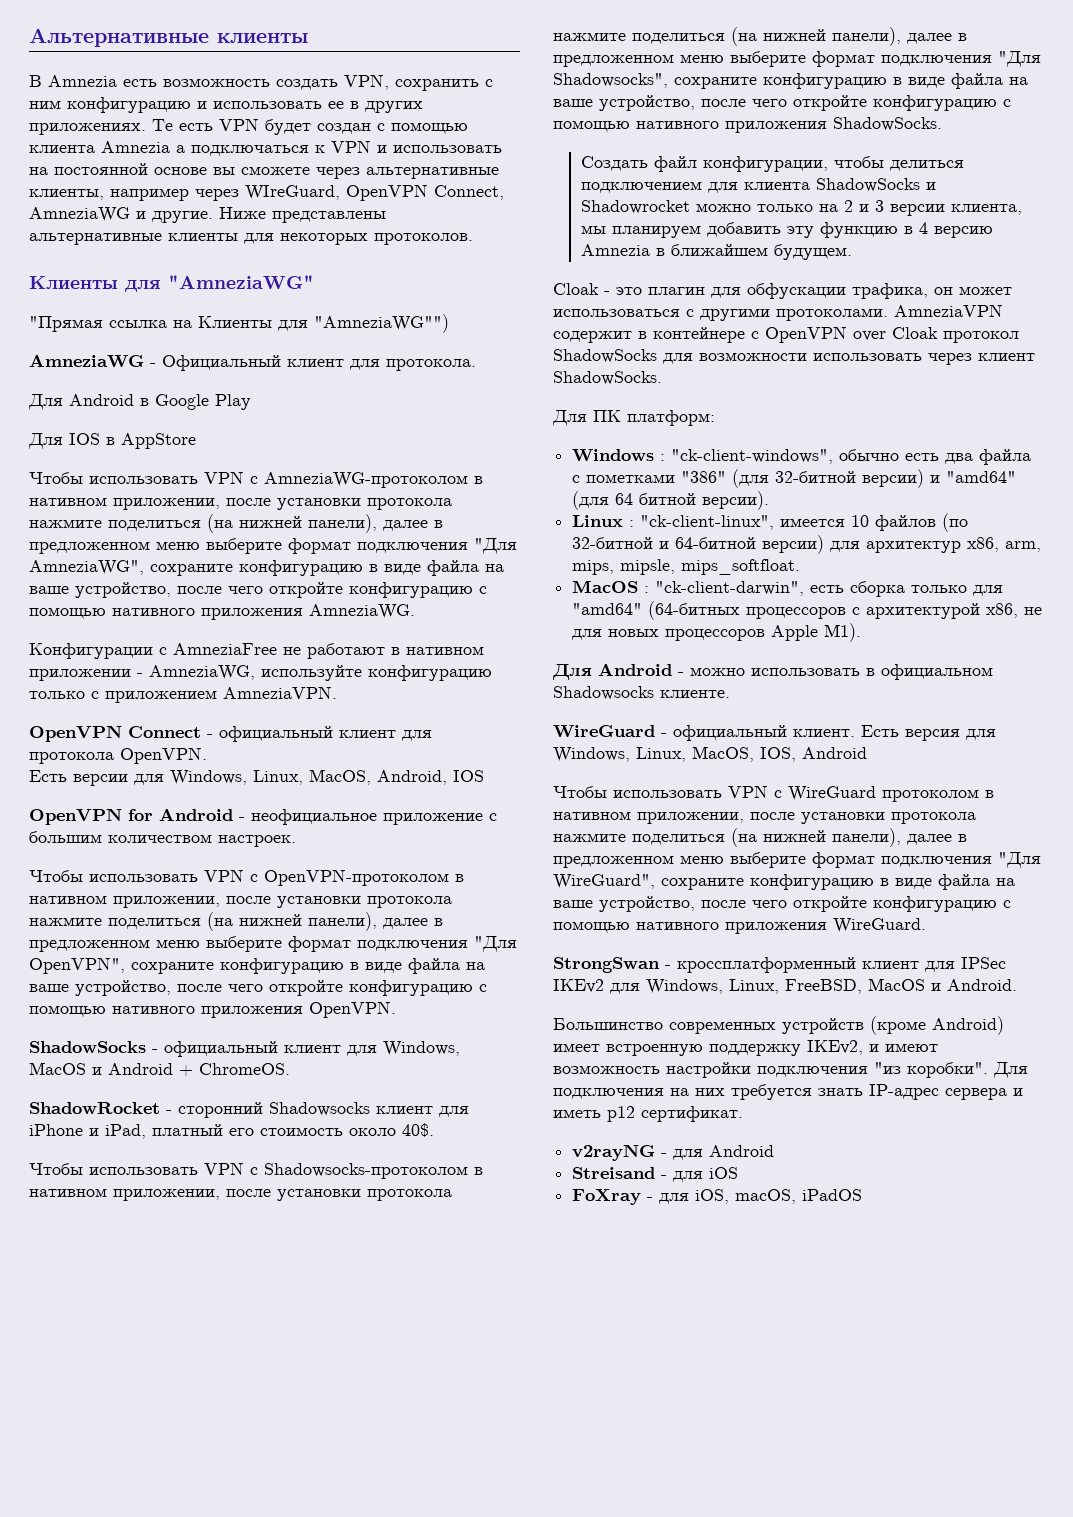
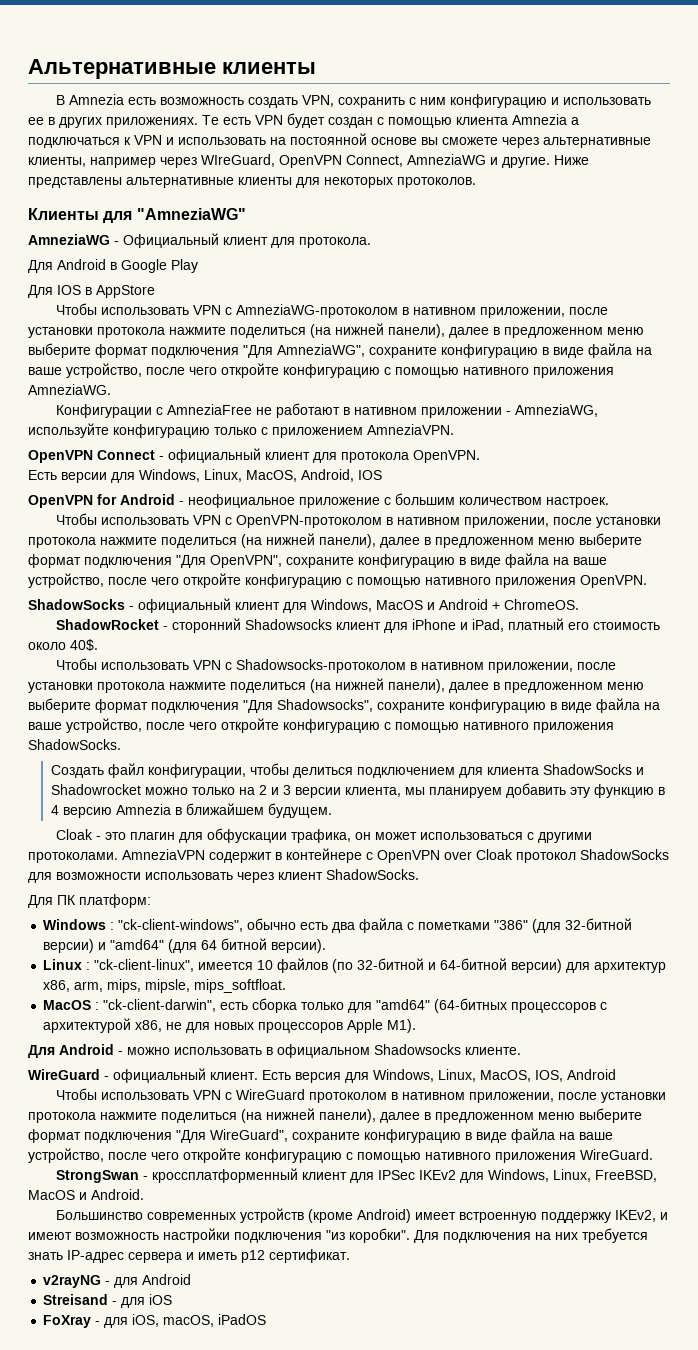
[29,314,449,333] // "Прямая ссылка на Клиенты для "AmneziaWG"") -> (246, 214) none

